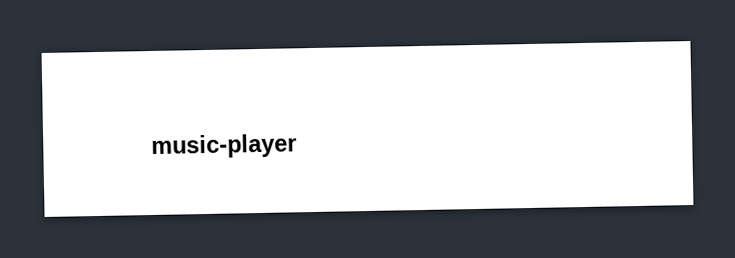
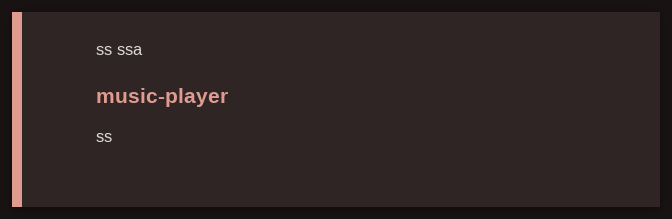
(151, 146) none -> [96,46,143,55] ss ssa //
(297, 146) none -> [96,133,112,142] // ss

